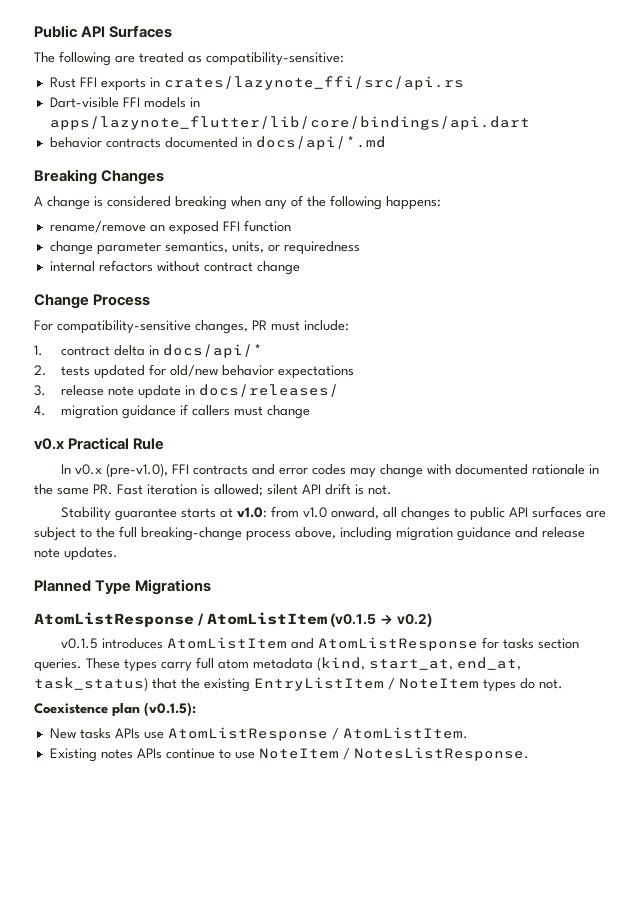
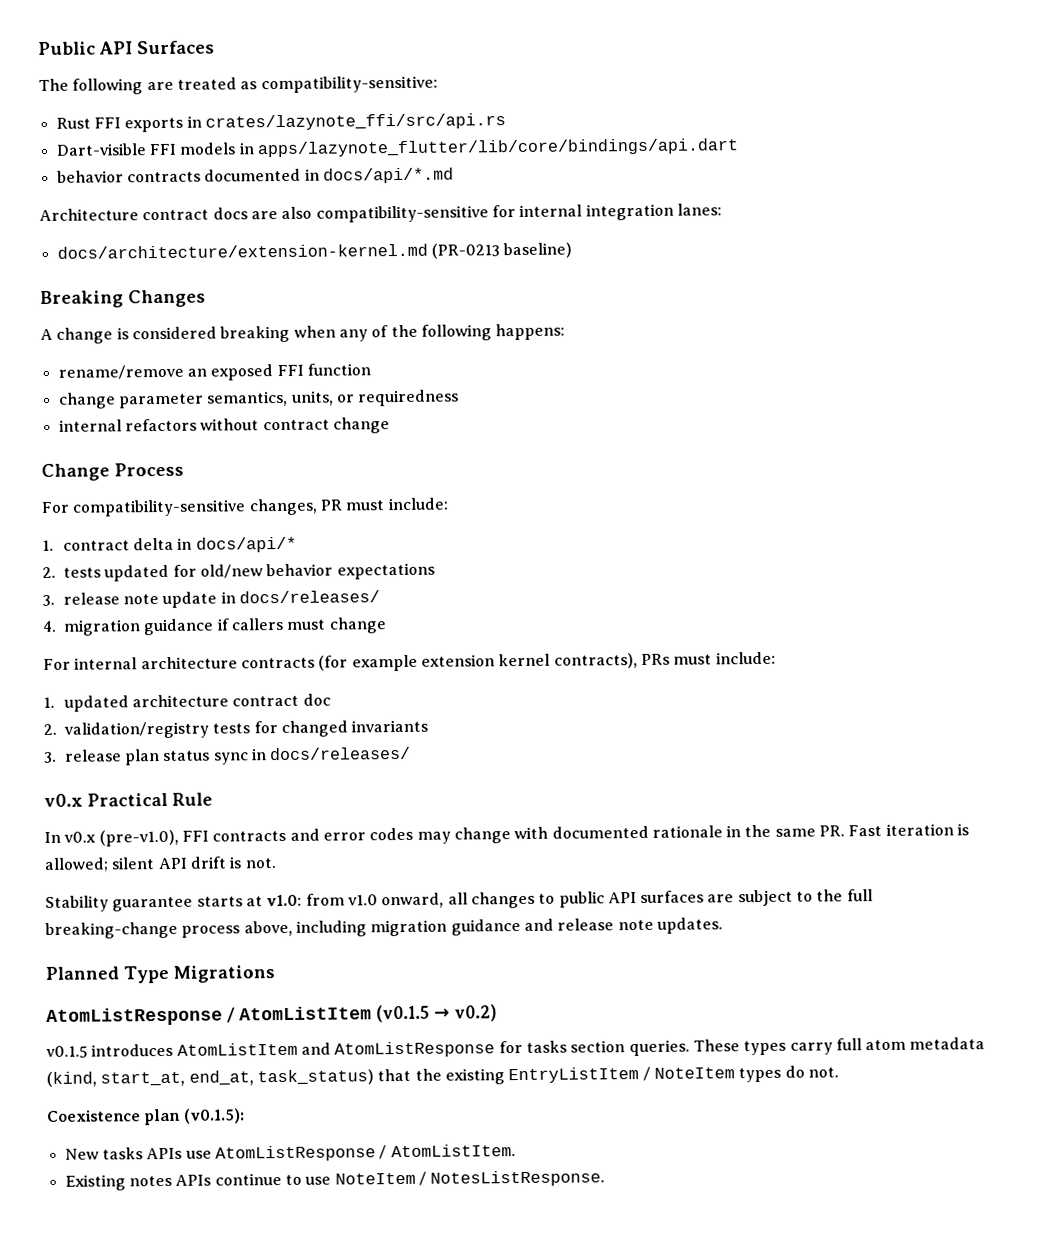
(386, 143) none -> [39,203,722,223] [56,242,573,259] // Architecture contract docs are also compatibility-sensitive for internal integration lanes: // docs/architecture/extension-kernel.md (PR-0213 baseline)
(310, 412) none -> [43,651,776,672] [43,693,331,712] [43,719,429,739] [44,746,412,766] // For internal architecture contracts (for example extension kernel contracts), PRs must include: // 1. updated architecture contract doc // 2. validation/registry tests for changed invariants // 3. release plan status sync in docs/releases/

